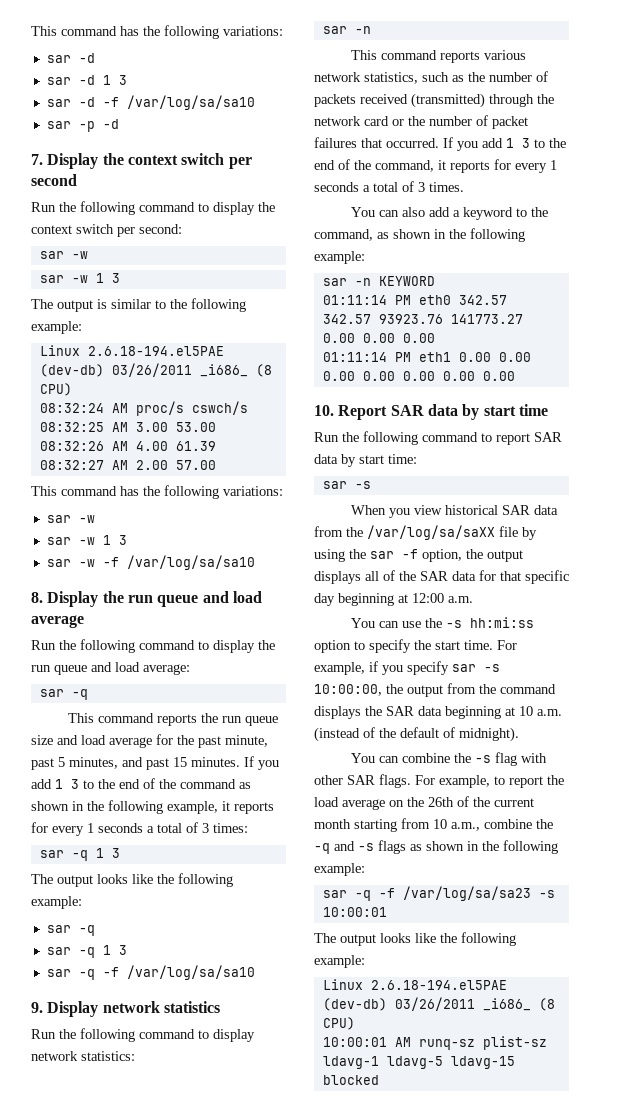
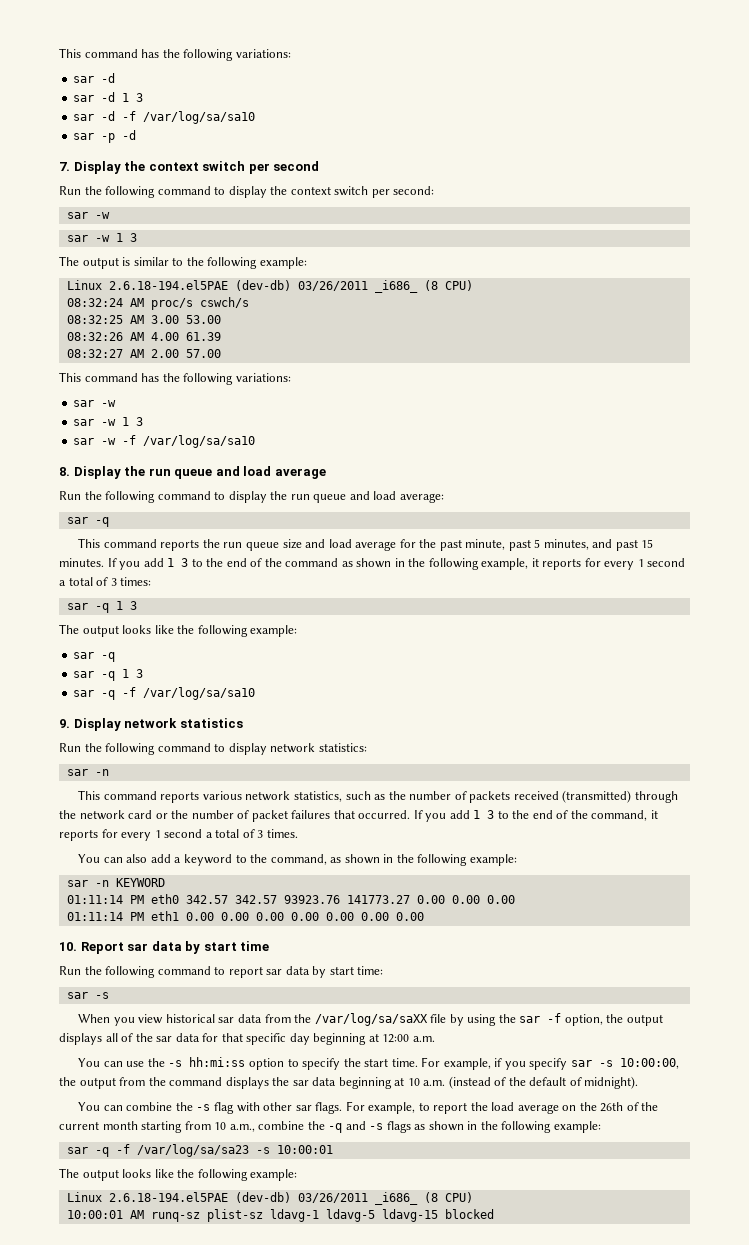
[98,823,143,833] seconds -> [647,558,686,567] second
[314,182,359,192] seconds -> [164,829,203,838] second
[390,405,424,416] SAR -> [127,943,149,951] sar
[534,432,562,442] SAR -> [266,969,283,975] sar
[502,505,531,515] SAR -> [218,1017,235,1023] sar
[420,571,448,581] SAR -> [156,1036,173,1042] sar
[386,706,414,716] SAR -> [292,1080,309,1086] sar
[347,775,375,785] SAR -> [295,1105,312,1111] sar

